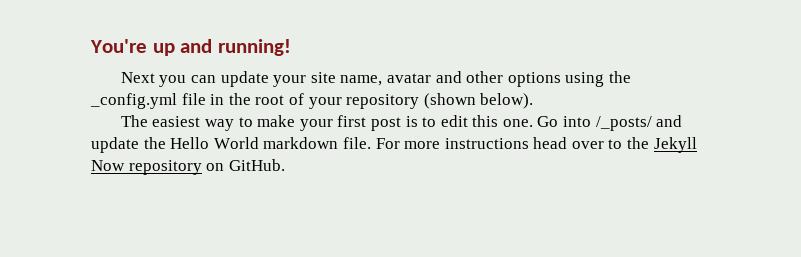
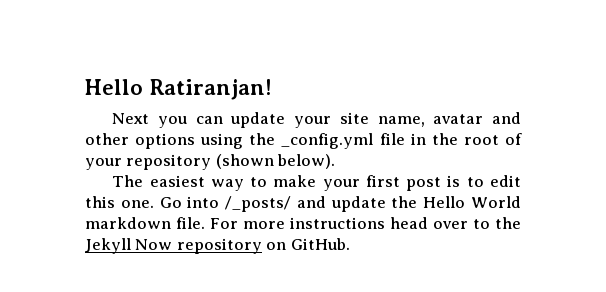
[90,39,291,56] You're up and running! -> [85,79,273,100] Hello Ratiranjan!

